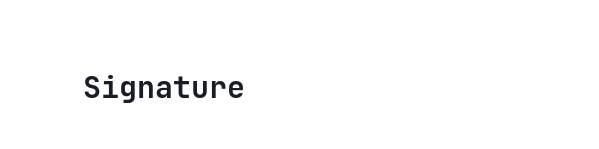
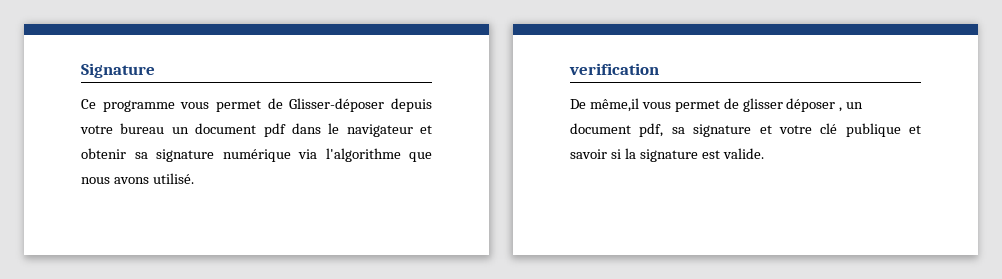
(245, 89) none -> [81,98,432,112] [80,123,432,137] [81,148,432,162] [81,173,194,184] [569,63,659,75] [570,98,864,112] [570,123,921,137] [570,148,764,162] // Ce programme vous permet de Glisser-déposer depuis votre bureau un document pdf dans le navigateur et obtenir sa signature numérique via l'algorithme que nous avons utilisé. // verification // De même,il vous permet de glisser déposer , un document pdf, sa signature et votre clé publique et savoir si la signature est valide.

